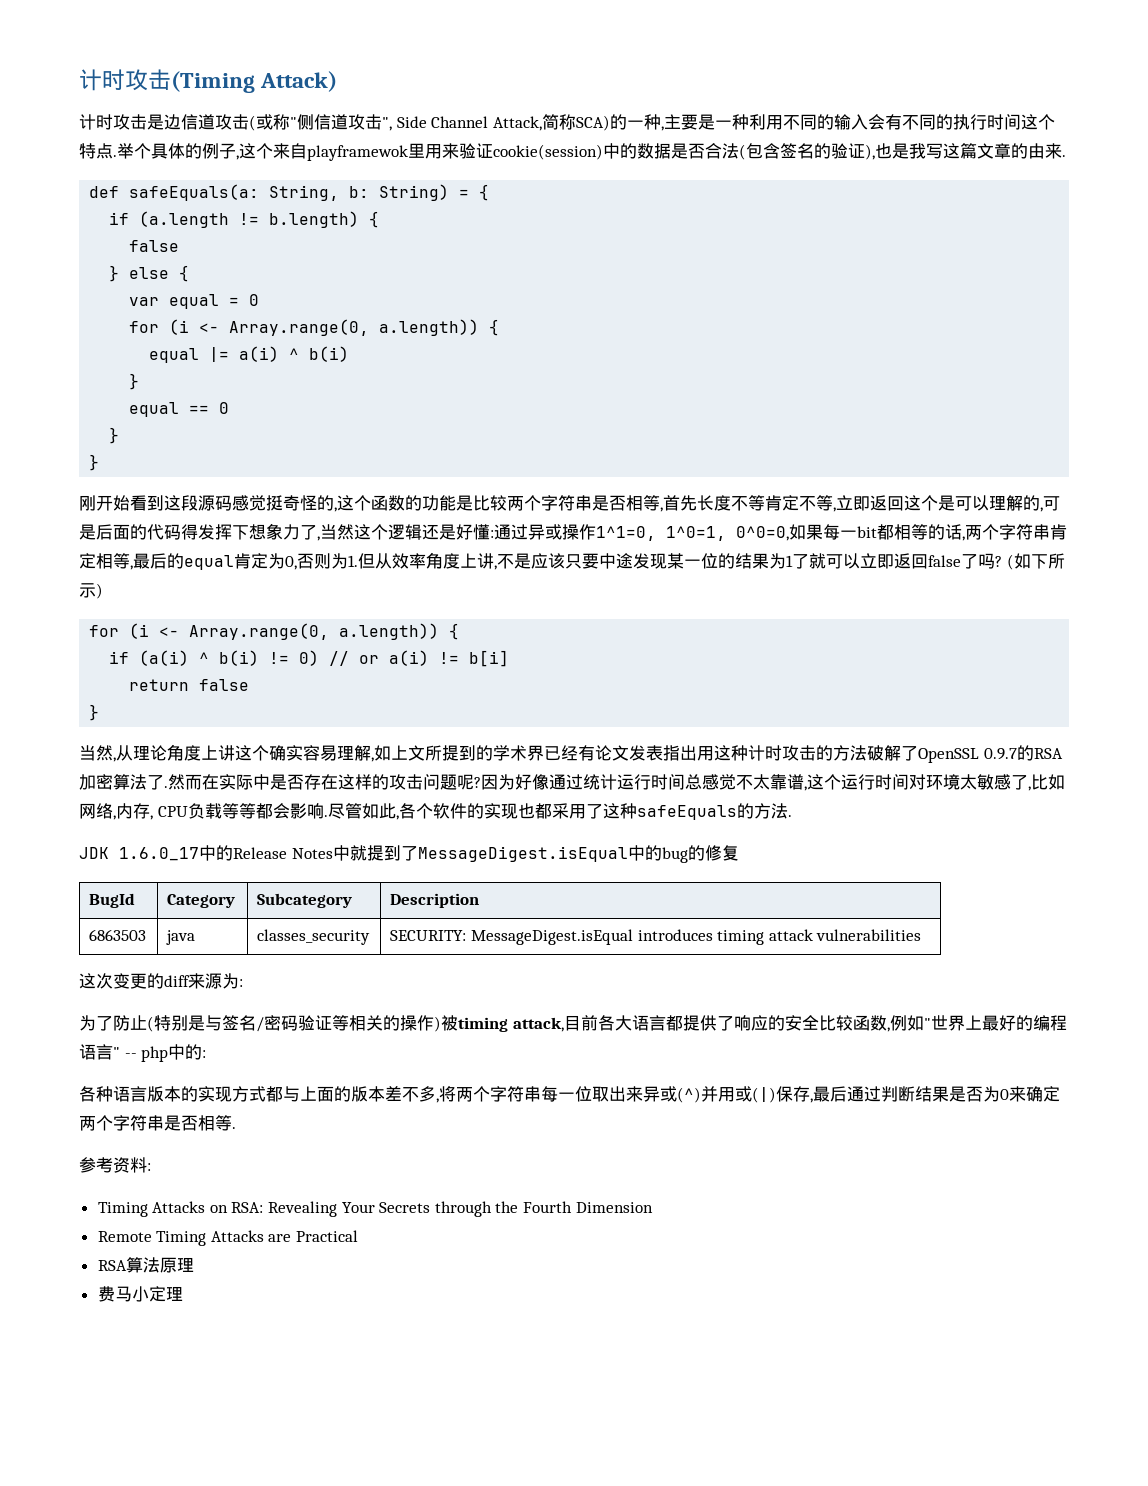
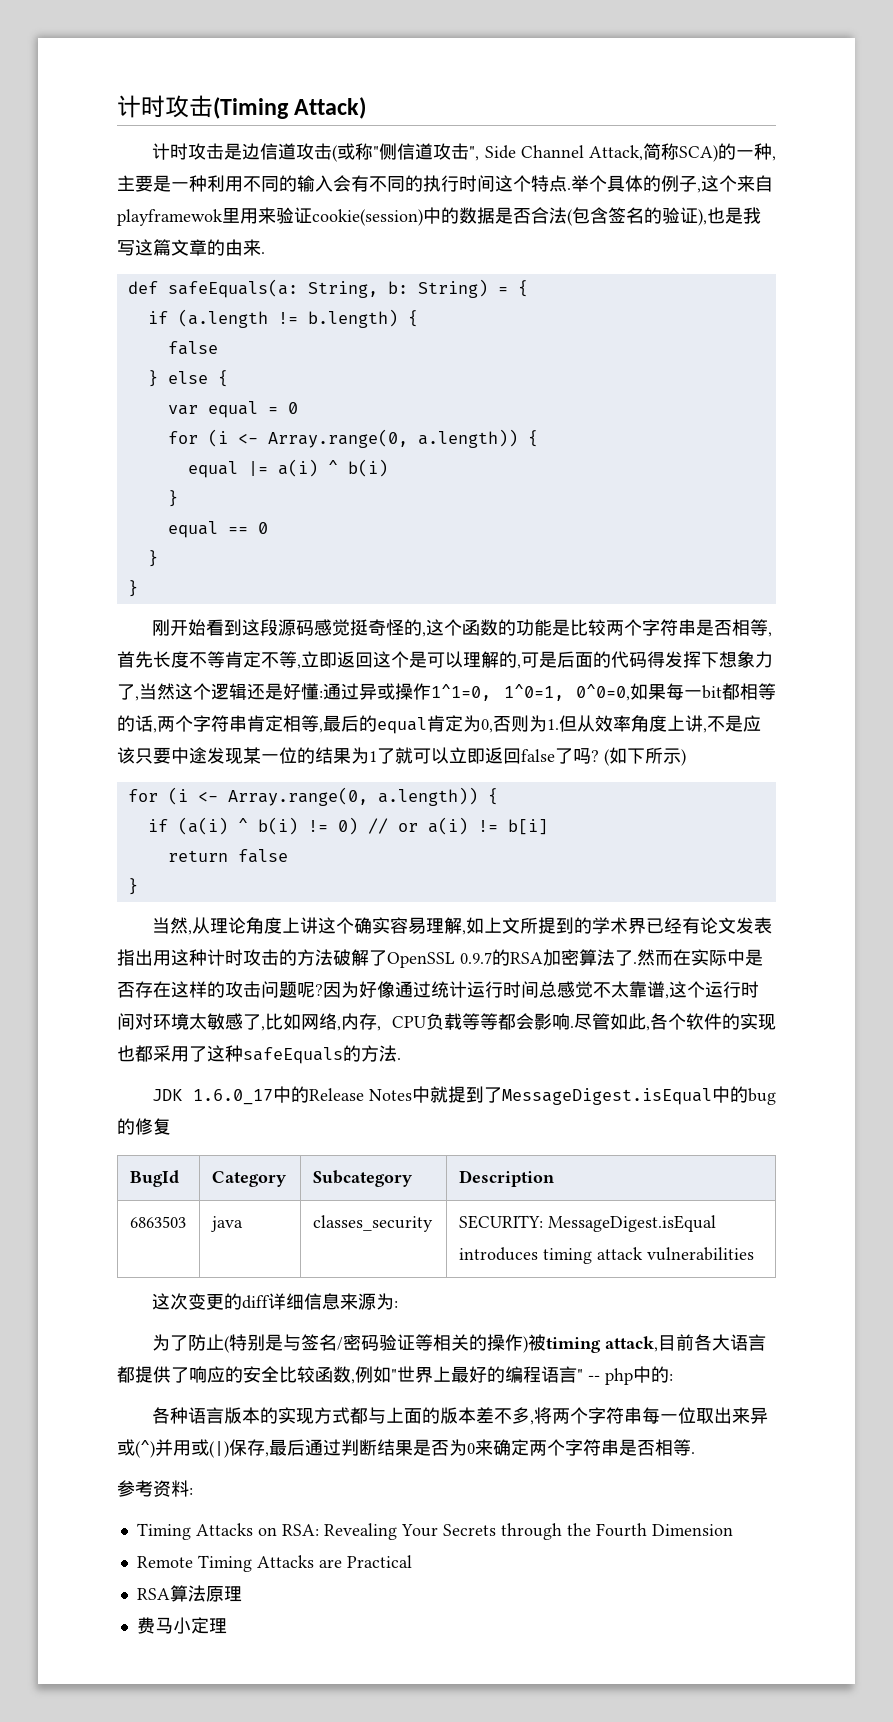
(190, 981) none -> [268,1293,341,1310] 详细信息

